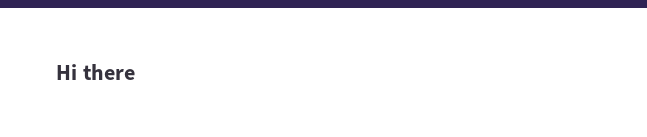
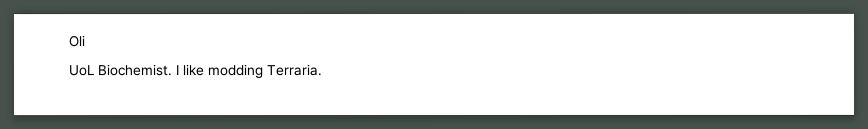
[56,64,135,80] Hi there -> [68,35,85,48] [69,64,323,79] Oli // UoL Biochemist. I like modding Terraria.

